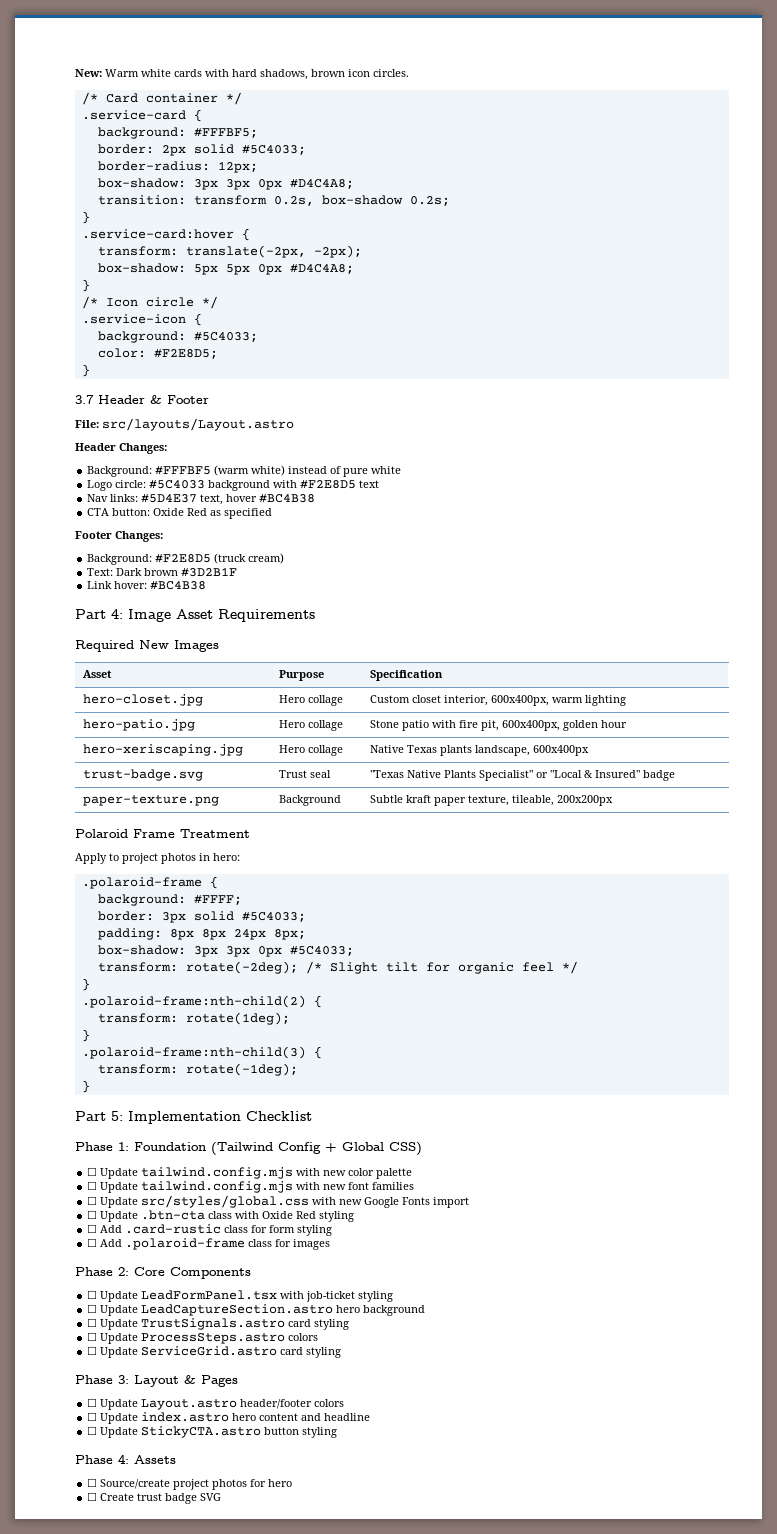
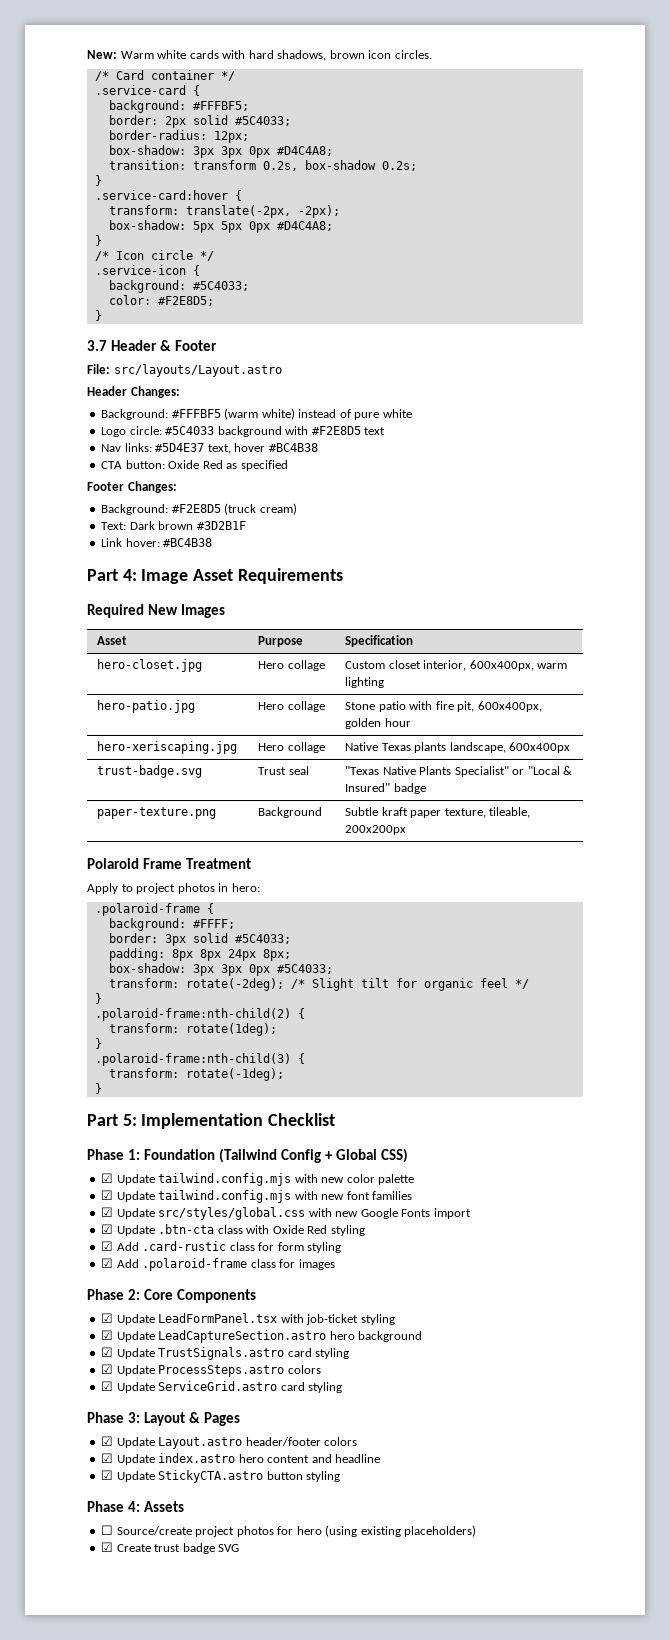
[87,1167,98,1176] ☐ -> [101,1173,114,1183] ☑
[87,1181,98,1190] ☐ -> [101,1190,114,1200] ☑
[87,1196,98,1205] ☐ -> [101,1207,114,1217] ☑
[87,1210,98,1219] ☐ -> [101,1224,114,1234] ☑
[87,1224,98,1233] ☐ -> [101,1241,114,1251] ☑
[87,1238,98,1247] ☐ -> [101,1258,114,1268] ☑
[87,1290,98,1299] ☐ -> [101,1313,114,1323] ☑
[87,1304,98,1313] ☐ -> [101,1330,114,1340] ☑
[87,1318,98,1327] ☐ -> [101,1347,114,1357] ☑
[87,1332,98,1341] ☐ -> [101,1364,114,1374] ☑
[87,1346,98,1355] ☐ -> [101,1381,114,1391] ☑
[87,1398,98,1407] ☐ -> [101,1436,114,1446] ☑
[87,1412,98,1421] ☐ -> [101,1453,114,1463] ☑
[87,1426,98,1435] ☐ -> [101,1470,114,1480] ☑
[87,1492,98,1501] // ☐ -> [325,1525,477,1537] [101,1542,114,1552] (using existing placeholders) // ☑

